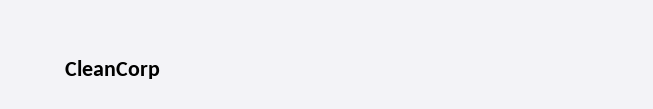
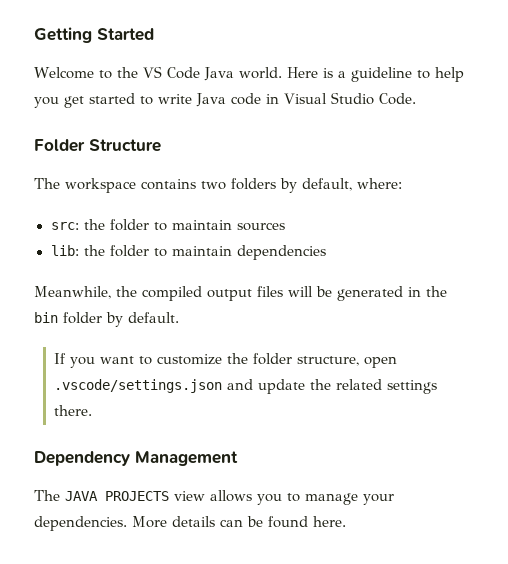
[65,60,160,79] CleanCorp -> [34,27,154,43] [34,66,464,82] [34,92,416,108] [34,139,161,152] [34,178,402,193] [50,219,285,231] [50,245,326,260] [34,286,447,301] [34,312,179,327] [53,353,397,368] [53,379,437,394] [53,405,92,416] [34,451,238,466] [34,490,394,505] [34,516,346,531] Getting Started // Welcome to the VS Code Java world. Here is a guideline to help you get started to write Java code in Visual Studio Code. // Folder Structure // The workspace contains two folders by default, where: // src: the folder to maintain sources // lib: the folder to maintain dependencies // Meanwhile, the compiled output files will be generated in the bin folder by default. // If you want to customize the folder structure, open .vscode/settings.json and update the related settings there. // Dependency Management // The JAVA PROJECTS view allows you to manage your dependencies. More details can be found here.

